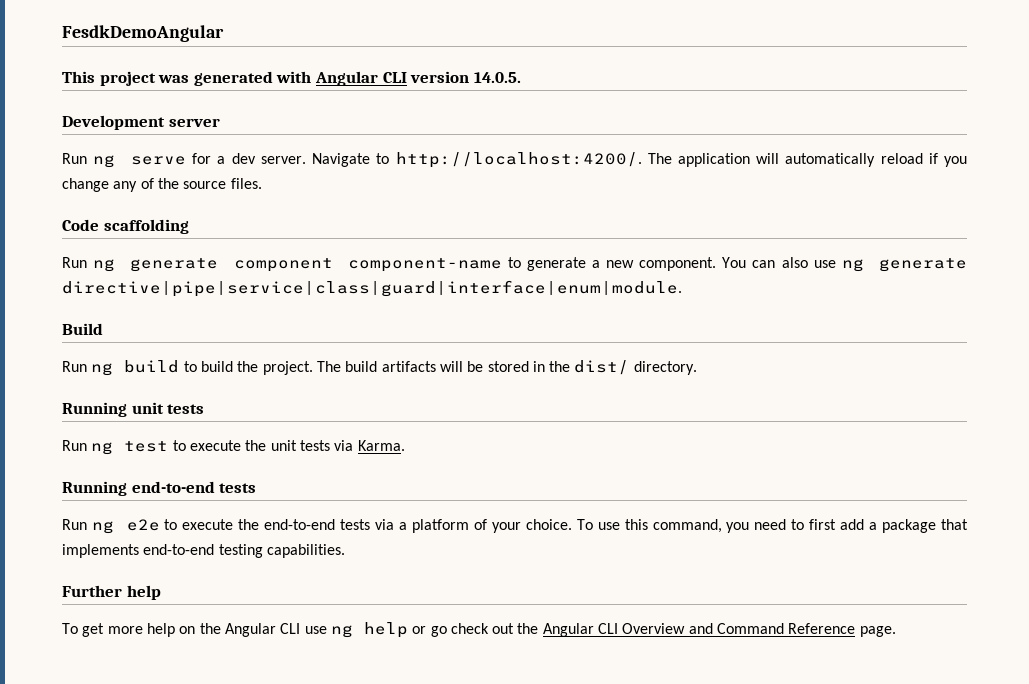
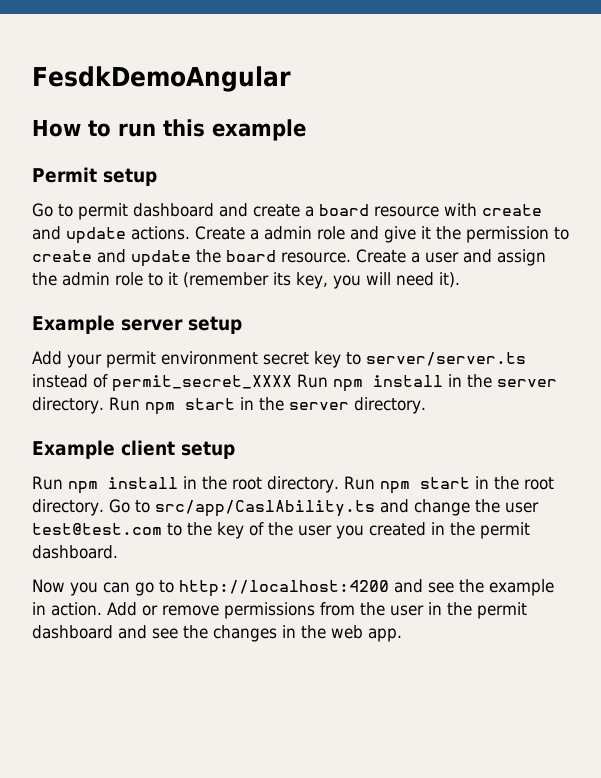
[62,71,521,86] [62,115,220,130] [62,152,967,168] [62,178,262,192] [62,219,189,234] [62,257,968,272] [62,280,682,297] [62,323,103,335] [62,360,697,376] [62,402,205,417] [62,440,405,455] [62,481,257,496] [62,519,968,534] [62,544,345,558] [62,585,161,600] [62,622,896,638] This project was generated with Angular CLI version 14.0.5. // Development server // Run ng serve for a dev server. Navigate to http://localhost:4200/. The application will automatically reload if you change any of the source files. // Code scaffolding // Run ng generate component component-name to generate a new component. You can also use ng generate directive|pipe|service|class|guard|interface|enum|module. // Build // Run ng build to build the project. The build artifacts will be stored in the dist/ directory. // Running unit tests // Run ng test to execute the unit tests via Karma. // Running end-to-end tests // Run ng e2e to execute the end-to-end tests via a platform of your choice. To use this command, you need to first add a package that implements end-to-end testing capabilities. // Further help // To get more help on the Angular CLI use ng help or go check out the Angular CLI Overview and Command Reference page. -> [32,119,306,141] [32,167,157,186] [32,203,542,220] [32,226,569,244] [32,249,546,267] [32,272,460,289] [32,315,242,334] [32,351,526,368] [32,374,557,392] [32,397,426,415] [32,440,235,459] [32,476,554,494] [32,499,539,517] [32,522,530,539] [32,545,118,559] [32,579,554,597] [32,602,527,619] [32,625,402,642] How to run this example // Permit setup // Go to permit dashboard and create a board resource with create and update actions. Create a admin role and give it the permission to create and update the board resource. Create a user and assign the admin role to it (remember its key, you will need it). // Example server setup // Add your permit environment secret key to server/server.ts instead of permit_secret_XXXX Run npm install in the server directory. Run npm start in the server directory. // Example client setup // Run npm install in the root directory. Run npm start in the root directory. Go to src/app/CaslAbility.ts and change the user test@test.com to the key of the user you created in the permit dashboard. // Now you can go to http://localhost:4200 and see the example in action. Add or remove permissions from the user in the permit dashboard and see the changes in the web app.

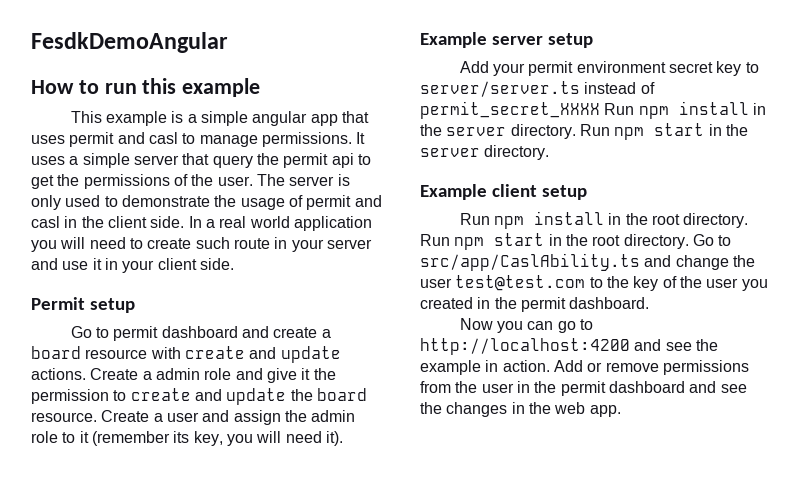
(306, 130) none -> [70,111,369,126] [31,132,366,147] [31,153,371,168] [31,174,350,189] [31,195,382,210] [31,216,372,231] [31,237,372,252] [31,258,234,273] // This example is a simple angular app that uses permit and casl to manage permissions. It uses a simple server that query the permit api to get the permissions of the user. The server is only used to demonstrate the usage of permit and casl in the client side. In a real world application you will need to create such route in your server and use it in your client side.

